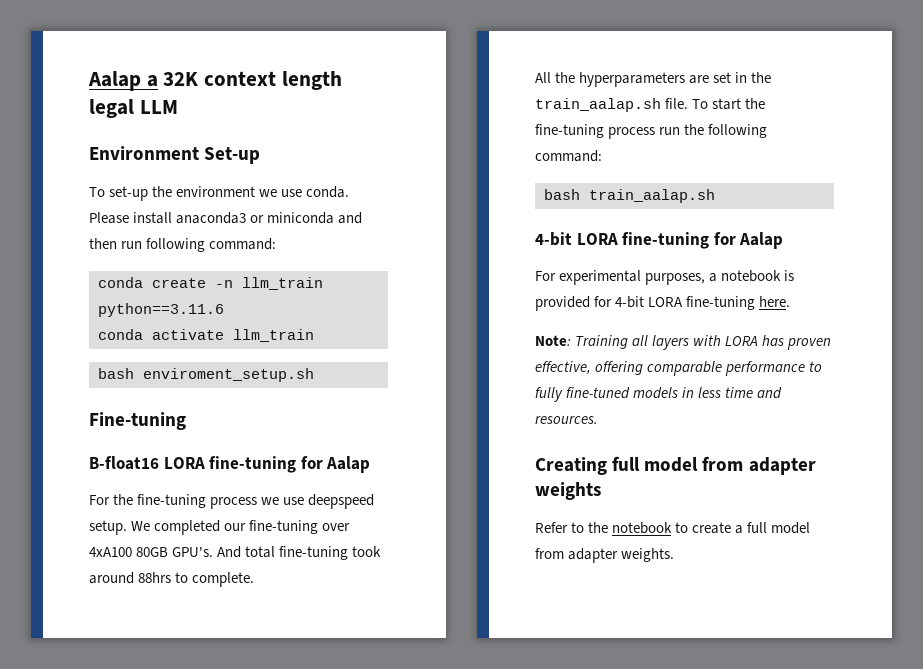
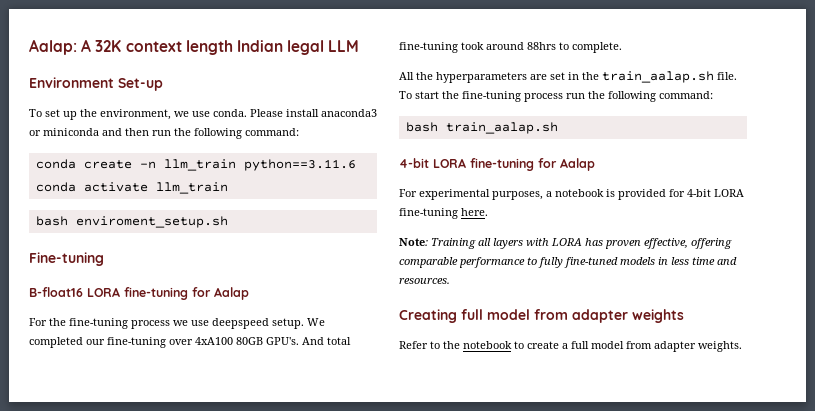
[88,71,158,91] Aalap a -> [29,39,92,55] Aalap: A
(342, 80) none -> [236,40,283,52] Indian
[109,186,256,201] set-up the environment -> [45,109,171,120] set up the environment,
(143, 245) none -> [174,128,191,136] the

